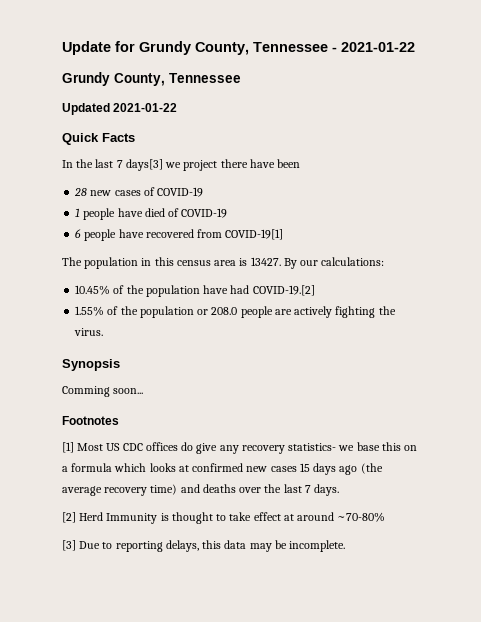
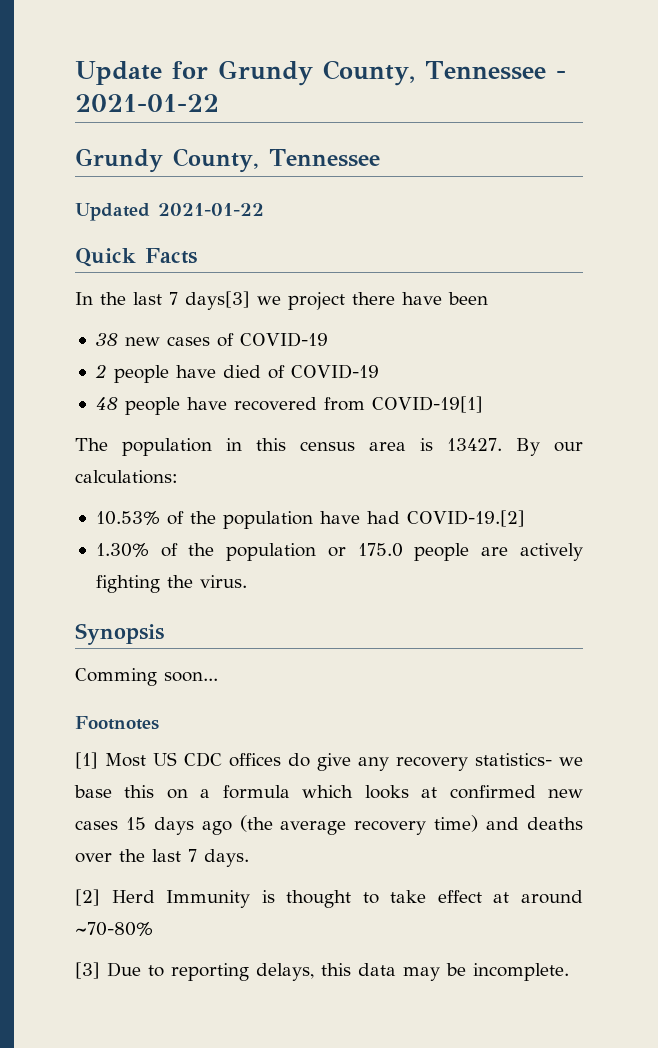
[74,188,88,196] 28 -> [95,333,118,346] 38
[75,208,81,217] 1 -> [94,364,107,378] 2
[75,229,82,238] 6 -> [95,397,118,410] 48
[75,285,111,295] 10.45% -> [95,511,160,525] 10.53%
[75,306,105,316] 1.55% -> [95,543,149,557] 1.30%
[211,307,238,315] 208.0 -> [357,543,403,557] 175.0

